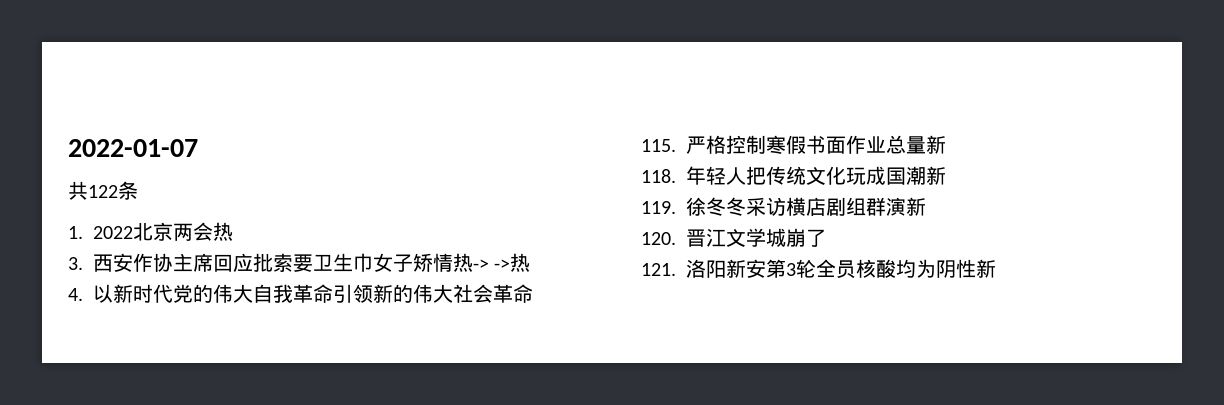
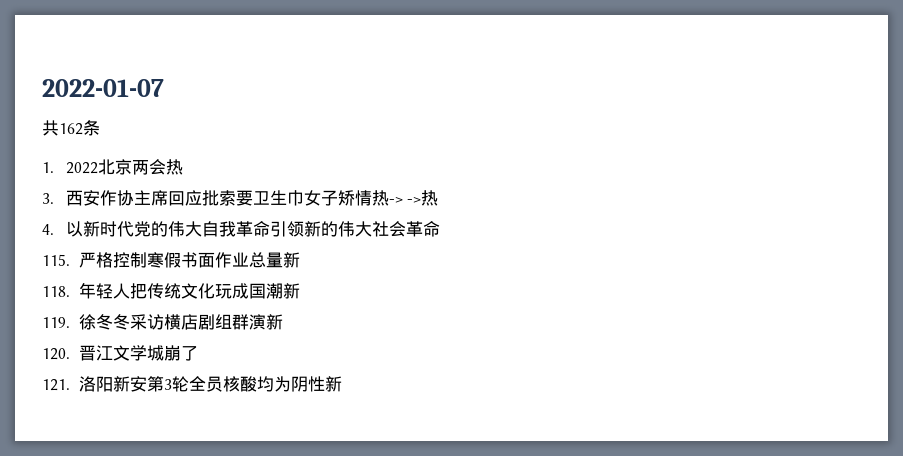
[88,185,118,198] 122 -> [59,123,83,135] 162

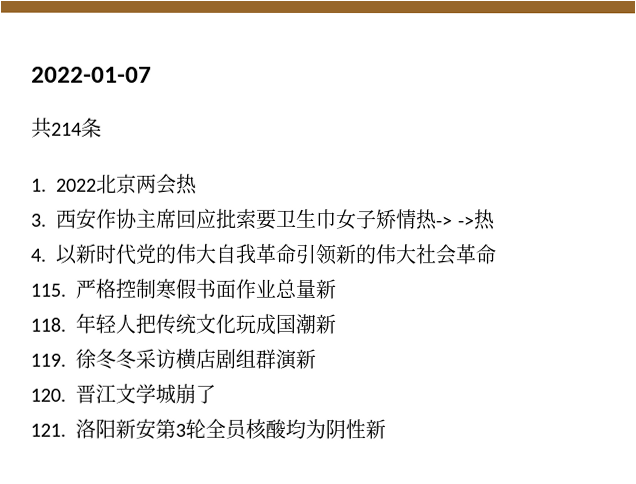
[59,123,83,135] 162 -> [51,122,82,136] 214

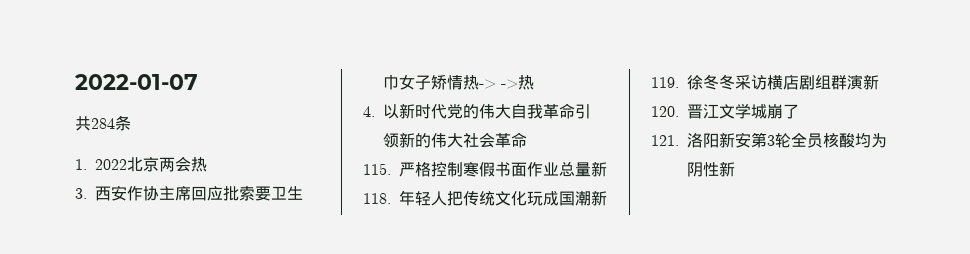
[51,122,82,136] 214 -> [91,118,115,129] 284

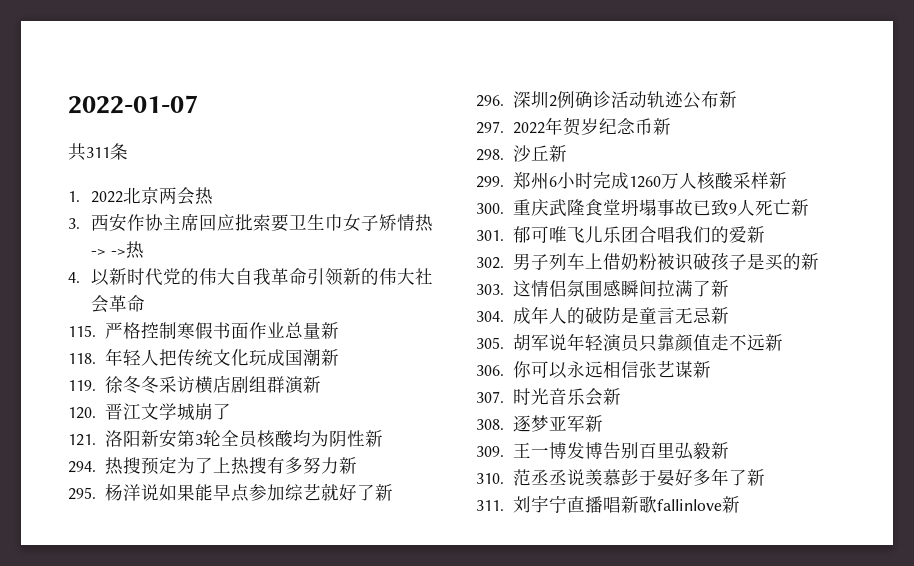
[91,118,115,129] 284 -> [86,147,110,158] 311
(735, 169) none -> [68,456,357,475] [68,483,393,502] [476,91,737,109] [476,117,671,136] [476,145,567,162] [476,171,787,190] [476,199,809,217] [476,226,765,243] [476,252,819,271] [476,280,729,297] [476,306,729,324] [476,333,783,352] [476,361,711,379] [476,388,621,406] [476,415,603,432] [476,442,729,460] [476,468,765,487] [476,495,740,513] // 294.热搜预定为了上热搜有多努力新 // 295.杨洋说如果能早点参加综艺就好了新 // 296.深圳2例确诊活动轨迹公布新 // 297. 2022年贺岁纪念币新 // 298.沙丘新 // 299.郑州6小时完成1260万人核酸采样新 // 300.重庆武隆食堂坍塌事故已致9人死亡新 // 301.郁可唯飞儿乐团合唱我们的爱新 // 302.男子列车上借奶粉被识破孩子是买的新 // 303.这情侣氛围感瞬间拉满了新 // 304.成年人的破防是童言无忌新 // 305.胡军说年轻演员只靠颜值走不远新 // 306.你可以永远相信张艺谋新 // 307.时光音乐会新 // 308.逐梦亚军新 // 309.王一博发博告别百里弘毅新 // 310.范丞丞说羡慕彭于晏好多年了新 // 311.刘宇宁直播唱新歌fallinlove新

